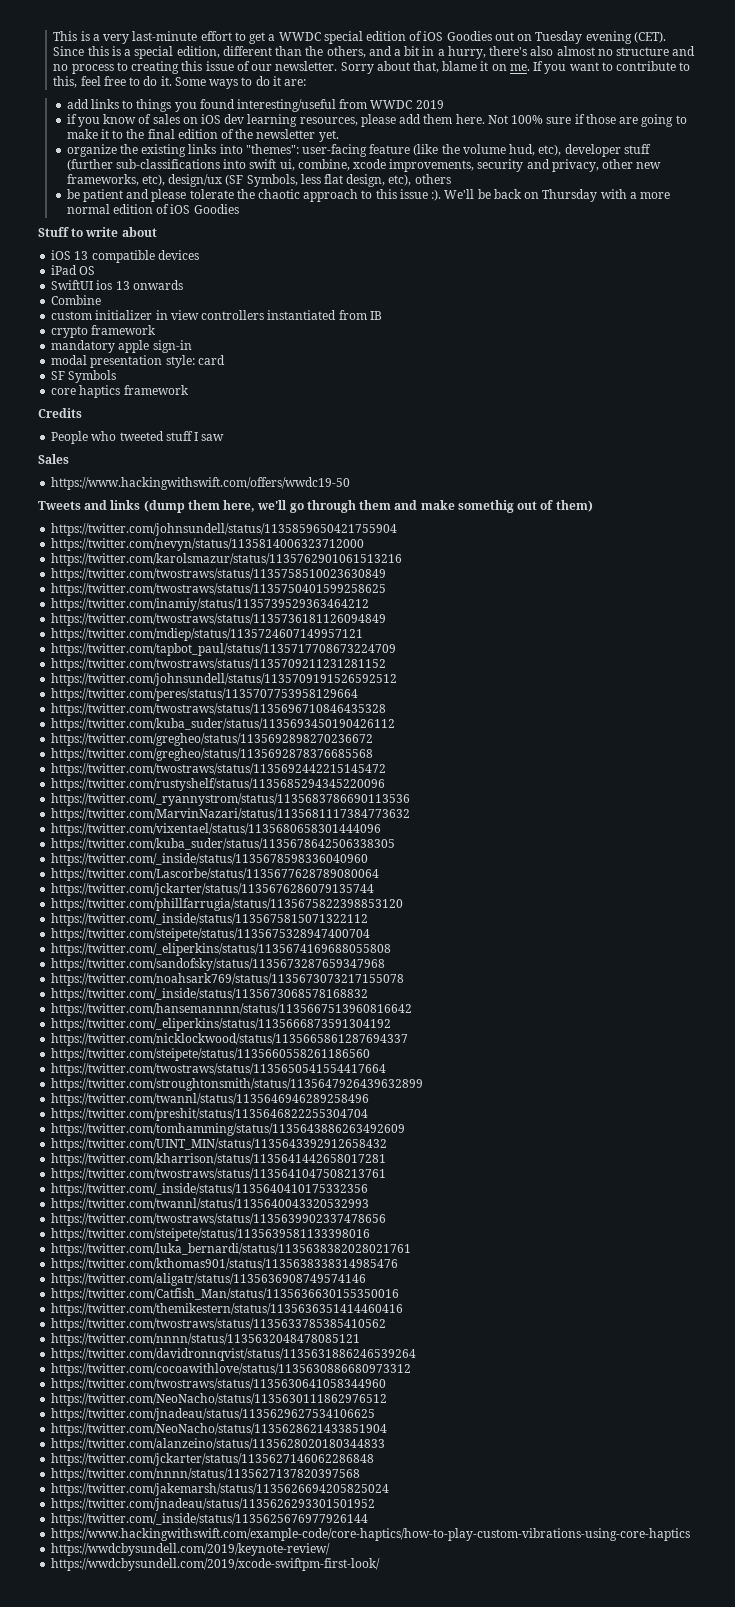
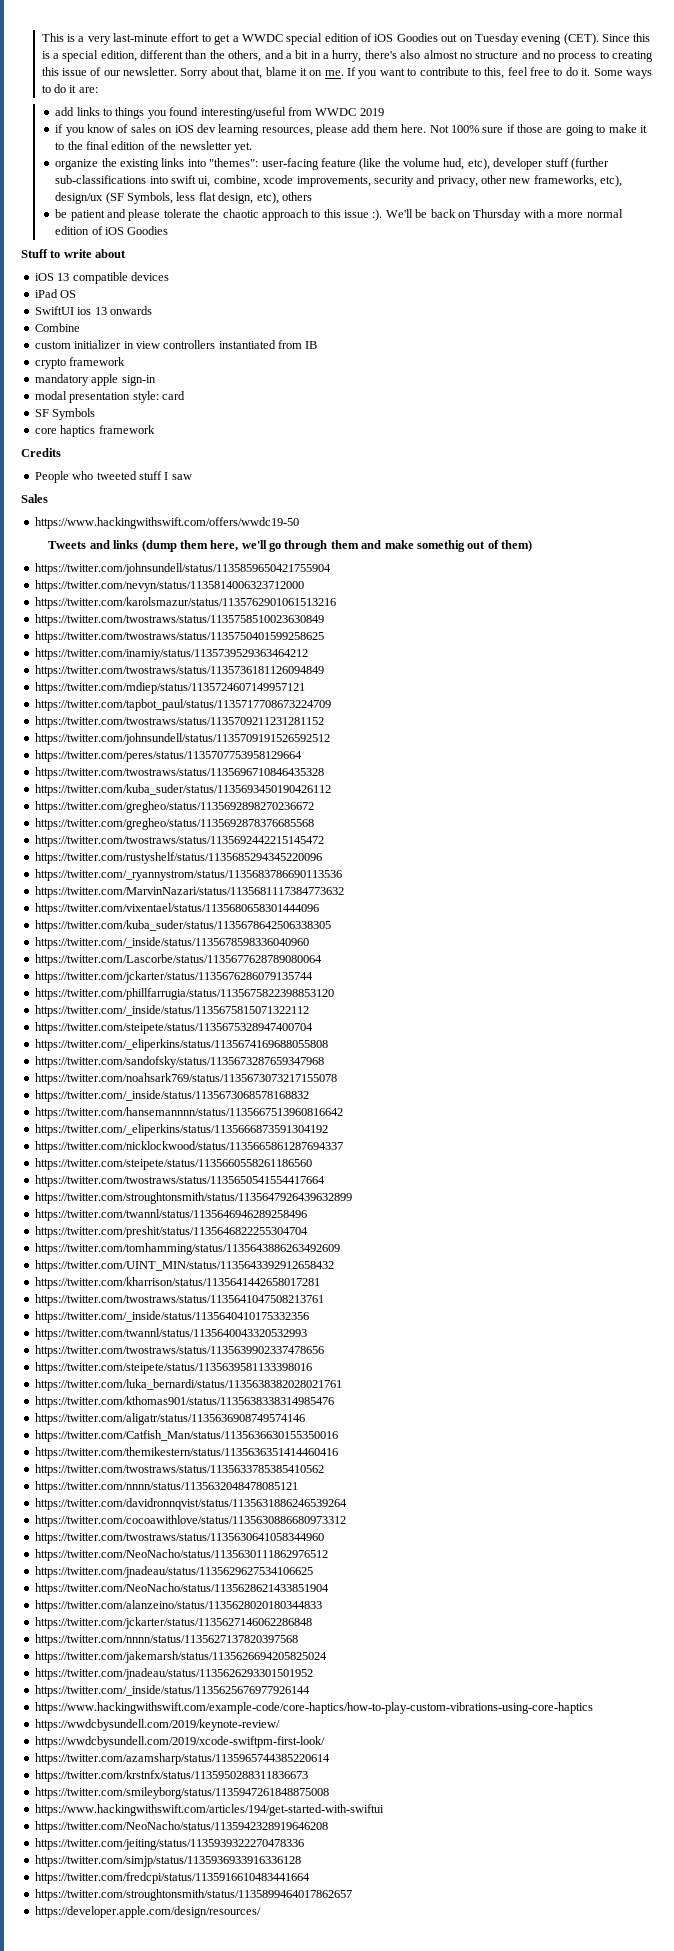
(381, 1564) none -> [34,1753,330,1765] [34,1770,308,1782] [34,1787,329,1799] [34,1804,384,1816] [34,1821,328,1833] [34,1838,304,1850] [34,1855,301,1867] [34,1872,310,1884] [34,1889,352,1901] [34,1906,261,1918] // https://twitter.com/azamsharp/status/1135965744385220614 // https://twitter.com/krstnfx/status/1135950288311836673 // https://twitter.com/smileyborg/status/1135947261848875008 // https://www.hackingwithswift.com/articles/194/get-started-with-swiftui // https://twitter.com/NeoNacho/status/1135942328919646208 // https://twitter.com/jeiting/status/1135939322270478336 // https://twitter.com/simjp/status/1135936933916336128 // https://twitter.com/fredcpi/status/1135916610483441664 // https://twitter.com/stroughtonsmith/status/1135899464017862657 // https://developer.apple.com/design/resources/

